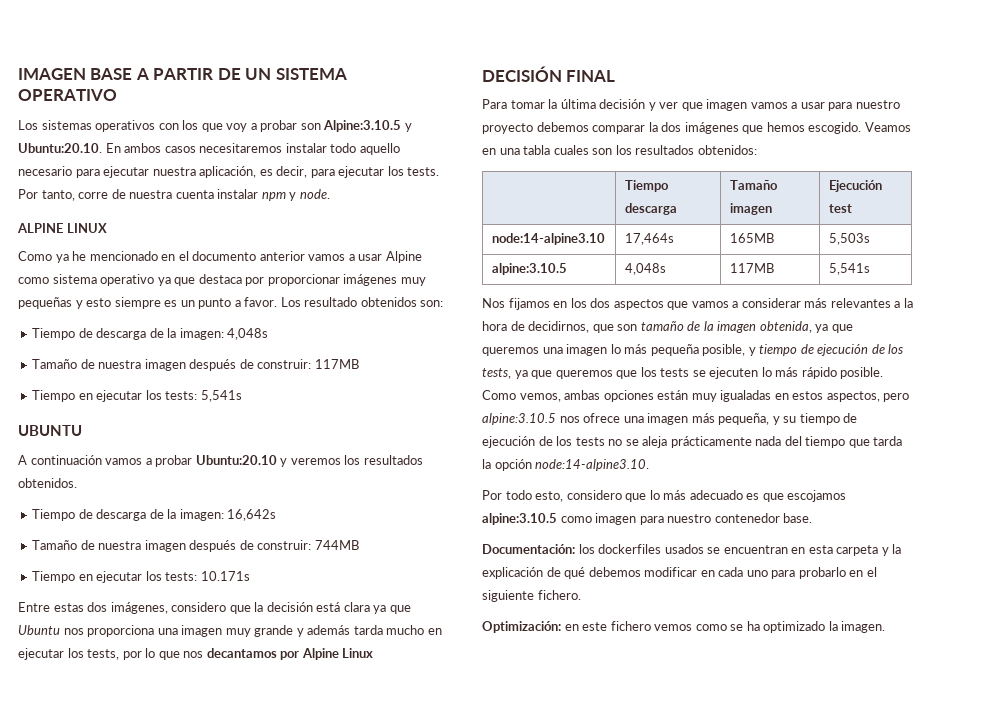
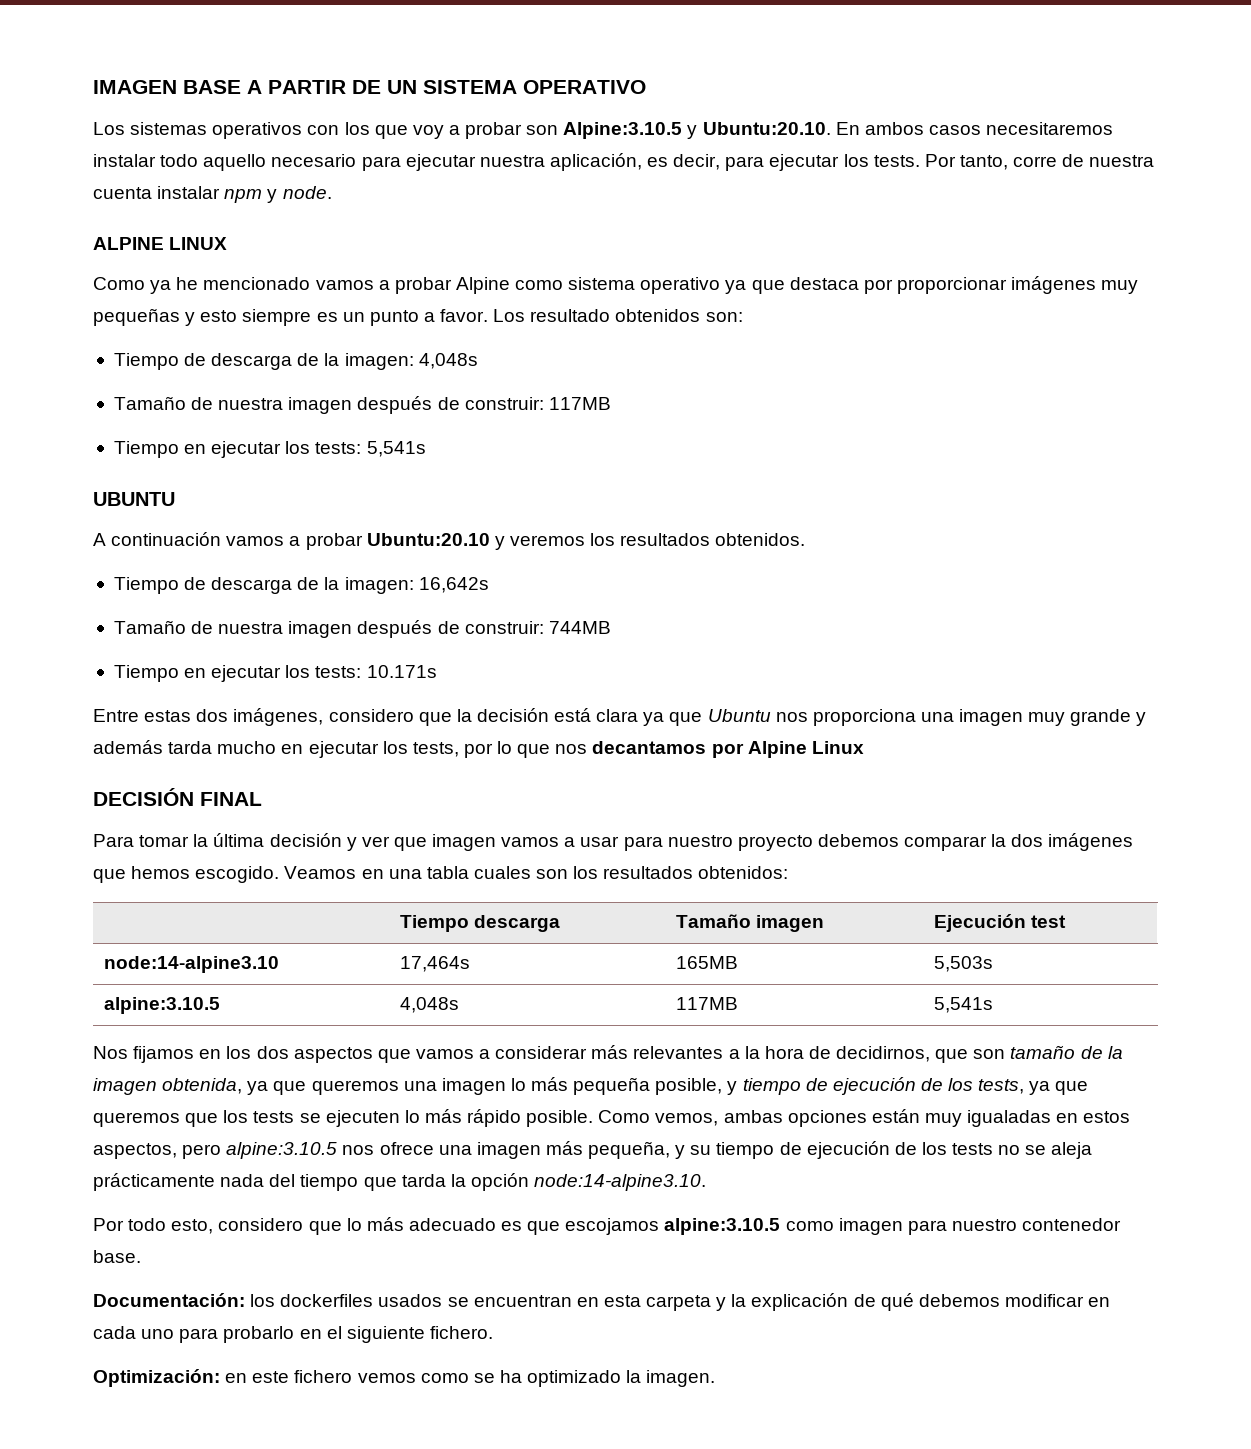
[161,251,383,261] en el documento anterior vamos a usar -> [315,277,452,294] vamos a probar

